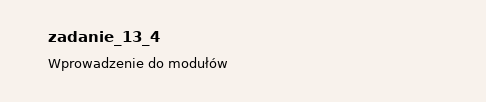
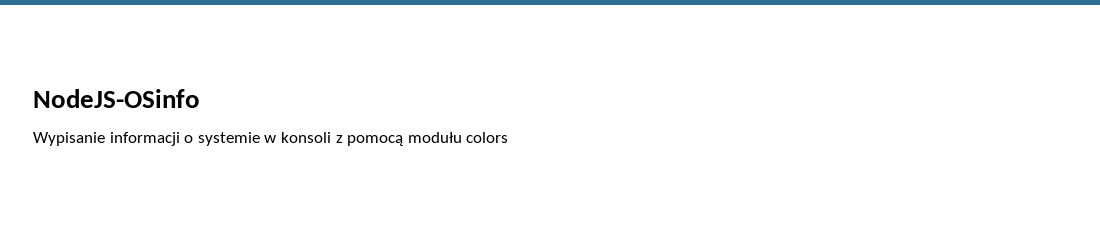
[48,31,160,46] [48,57,228,71] zadanie_13_4 // Wprowadzenie do modułów -> [33,89,200,108] [33,132,509,146] NodeJS-OSinfo // Wypisanie informacji o systemie w konsoli z pomocą modułu colors

